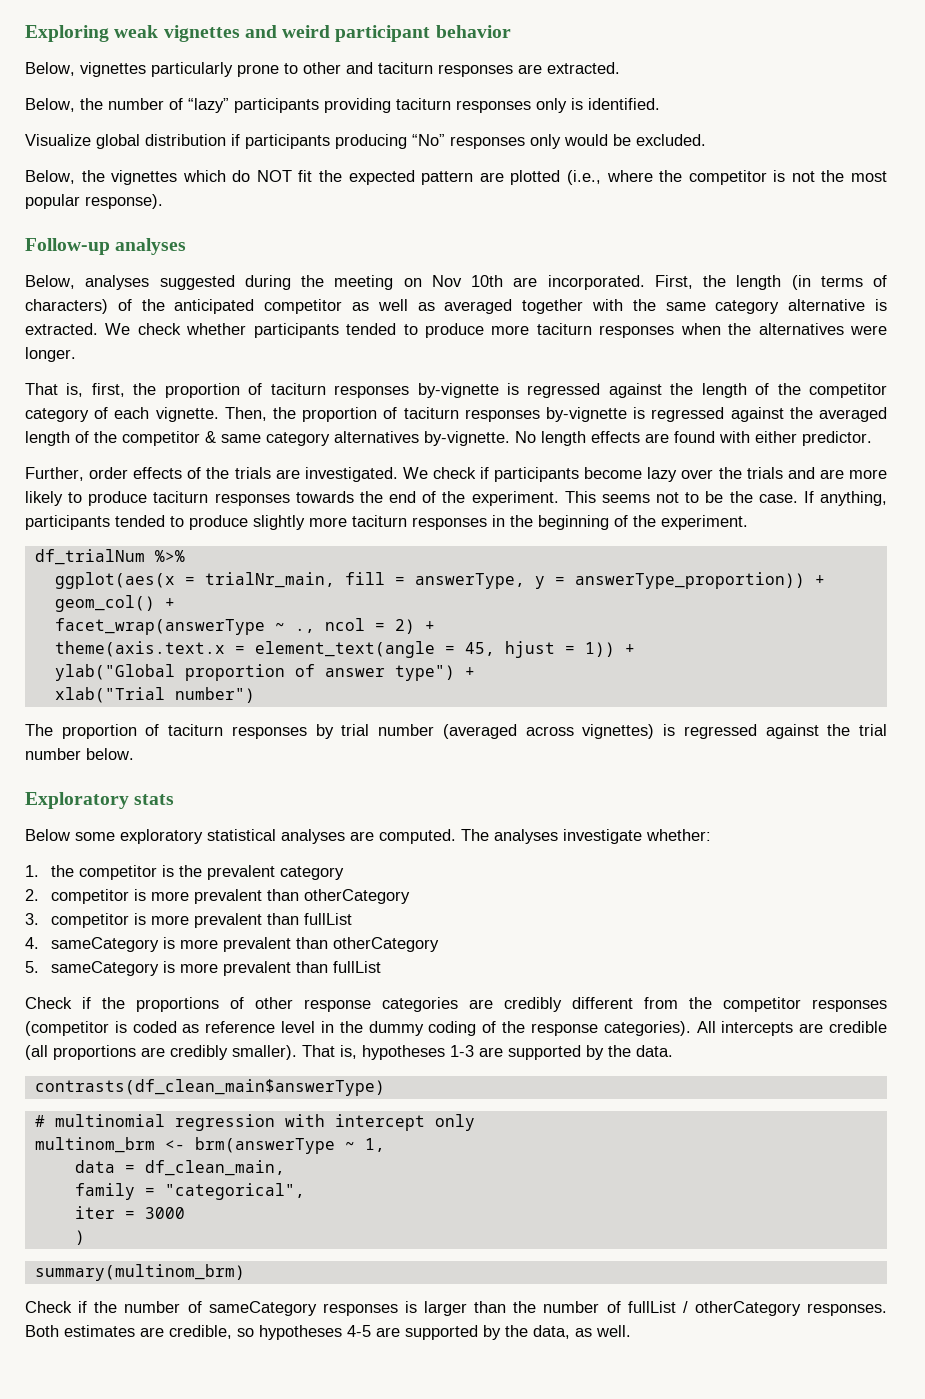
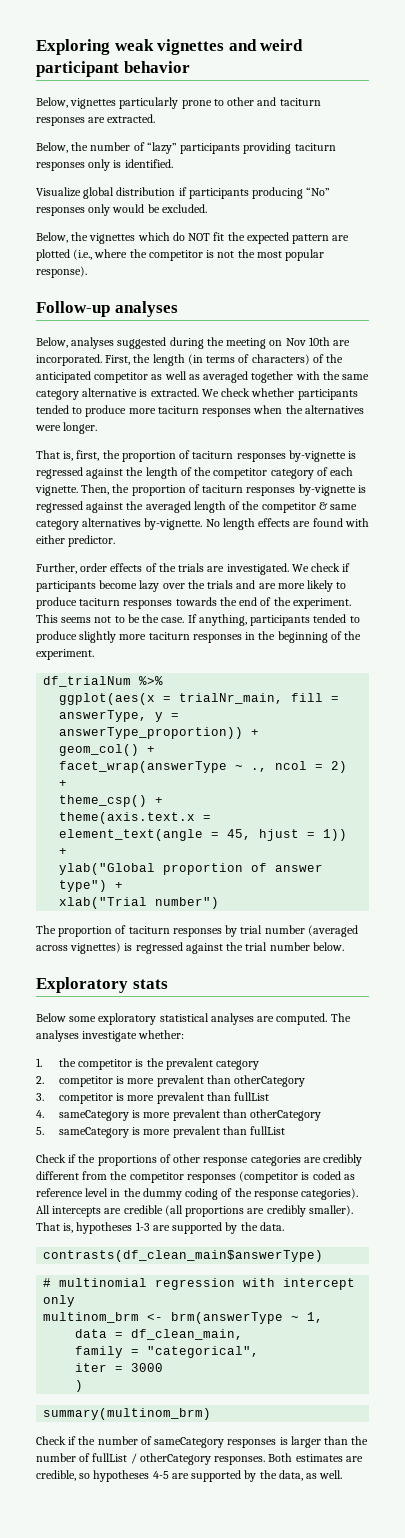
(435, 626) none -> [59,795,164,807] // theme_csp() +

